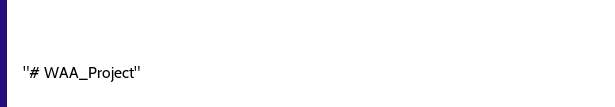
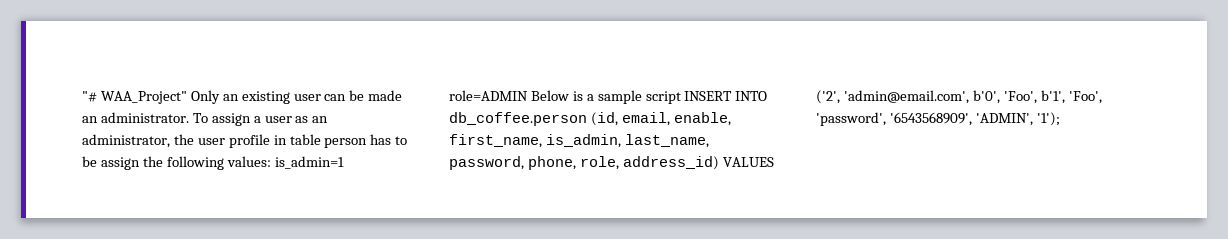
(141, 74) none -> [190,90,403,104] [82,112,329,126] [82,134,408,148] [82,156,344,170] [449,90,768,104] [449,112,731,126] [449,134,709,148] [449,156,774,170] [816,90,1102,104] [816,112,1060,126] Only an existing user can be made an administrator. To assign a user as an administrator, the user profile in table person has to be assign the following values: is_admin=1 role=ADMIN Below is a sample script INSERT INTO db_coffee.person (id, email, enable, first_name, is_admin, last_name, password, phone, role, address_id) VALUES ('2', 'admin@email.com', b'0', 'Foo', b'1', 'Foo', 'password', '6543568909', 'ADMIN', '1');

